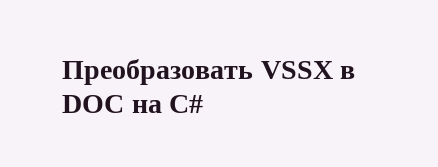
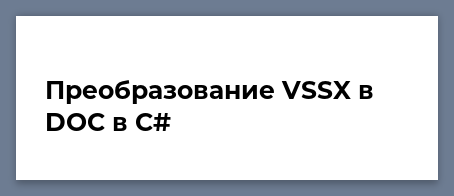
[62,59,253,85] Преобразовать -> [45,80,275,104] Преобразование
[131,100,162,113] на -> [112,117,128,131] в

